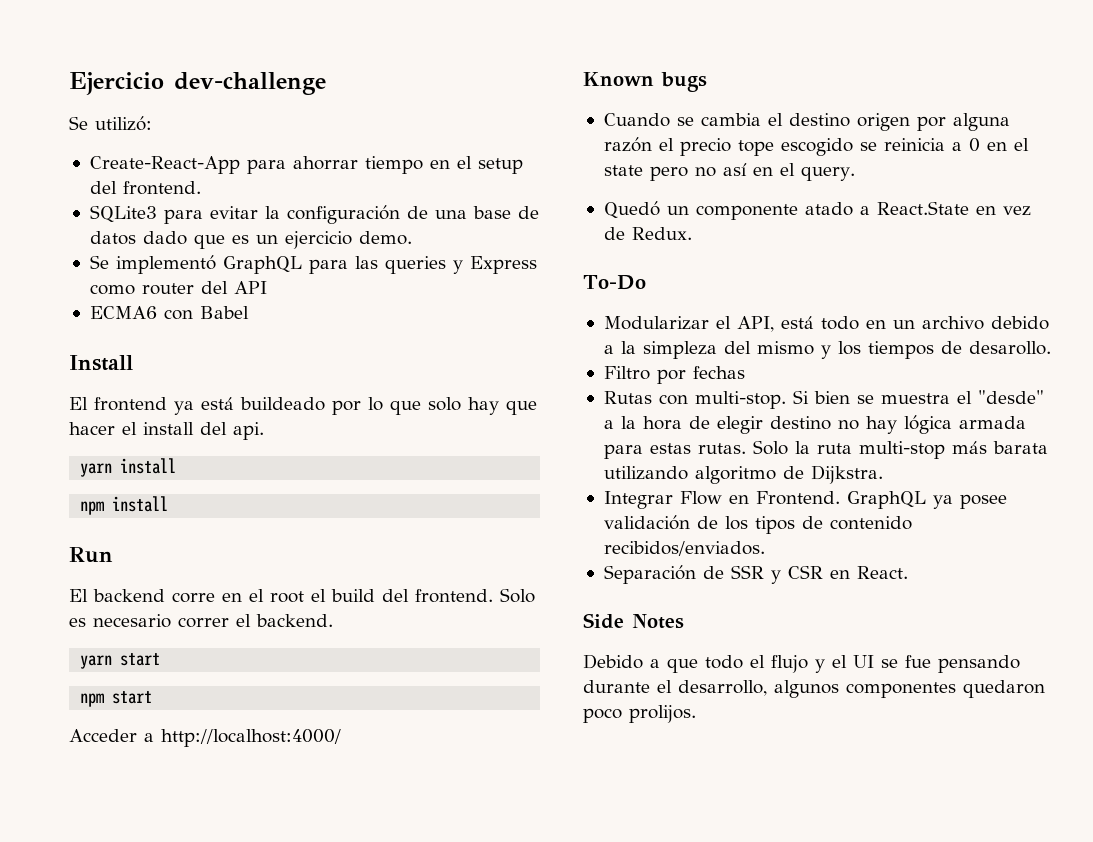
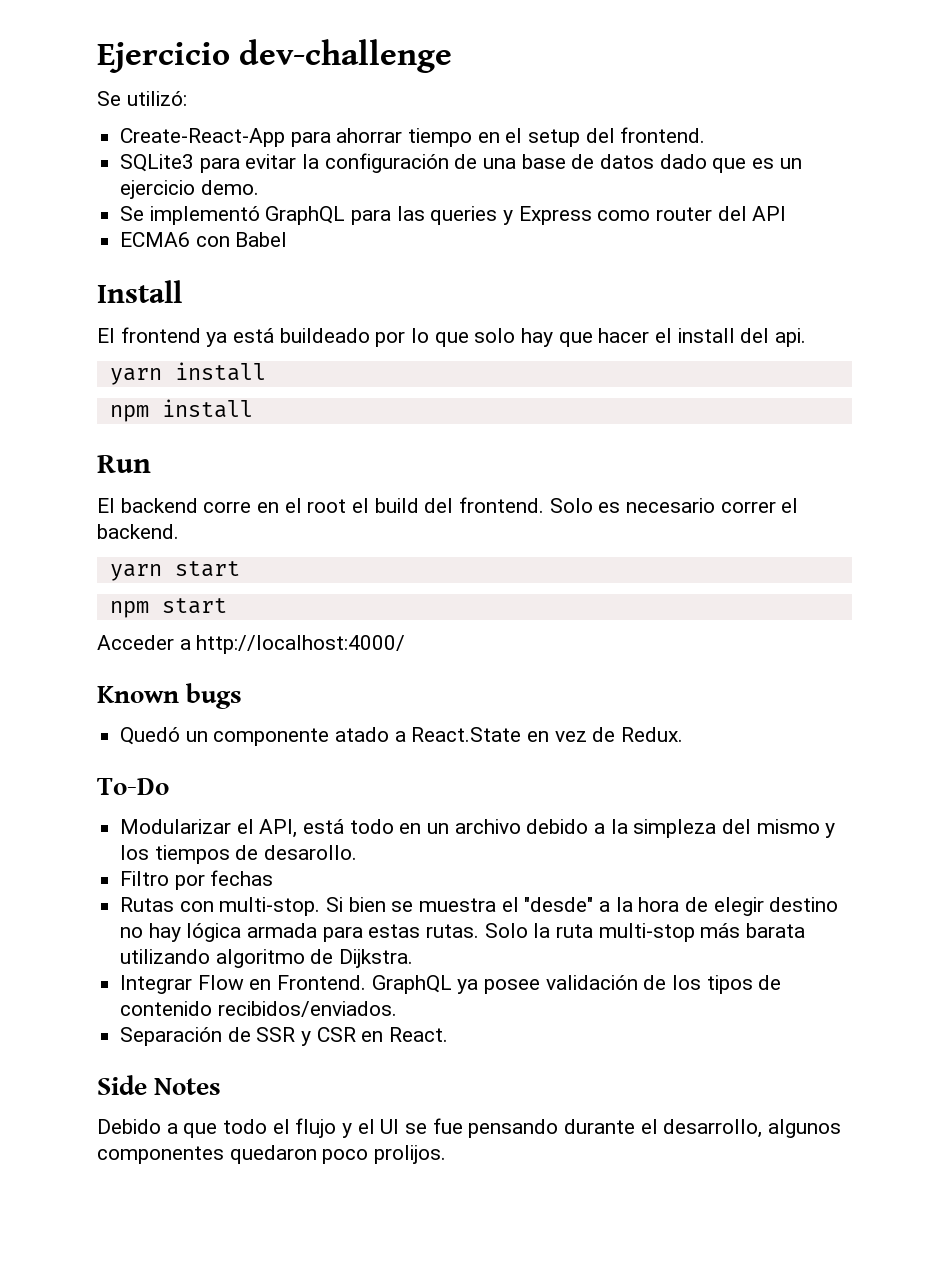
[603,113,1010,131] [603,137,1029,156] [603,163,855,181] // Cuando se cambia el destino origen por alguna razón el precio tope escogido se reinicia a 0 en el state pero no así en el query. -> (243, 696) none

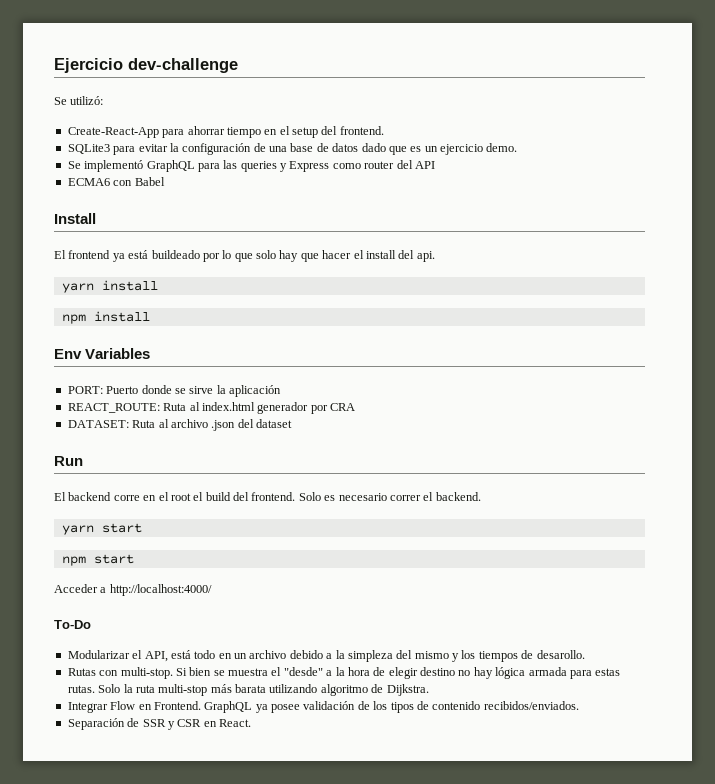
(253, 408) none -> [54,348,151,359] [67,385,281,397] [67,402,355,414] [67,419,292,431] // Env Variables // PORT: Puerto donde se sirve la aplicación // REACT_ROUTE: Ruta al index.html generador por CRA // DATASET: Ruta al archivo .json del dataset
[97,683,243,709] [120,727,684,746] // Known bugs // Quedó un componente atado a React.State en vez de Redux. -> (212, 590) none
[120,870,274,890] // Filtro por fechas -> (585, 654) none
[97,1075,222,1095] [97,1118,842,1138] [97,1145,447,1164] // Side Notes // Debido a que todo el flujo y el UI se fue pensando durante el desarrollo, algunos componentes quedaron poco prolijos. -> (251, 723) none

